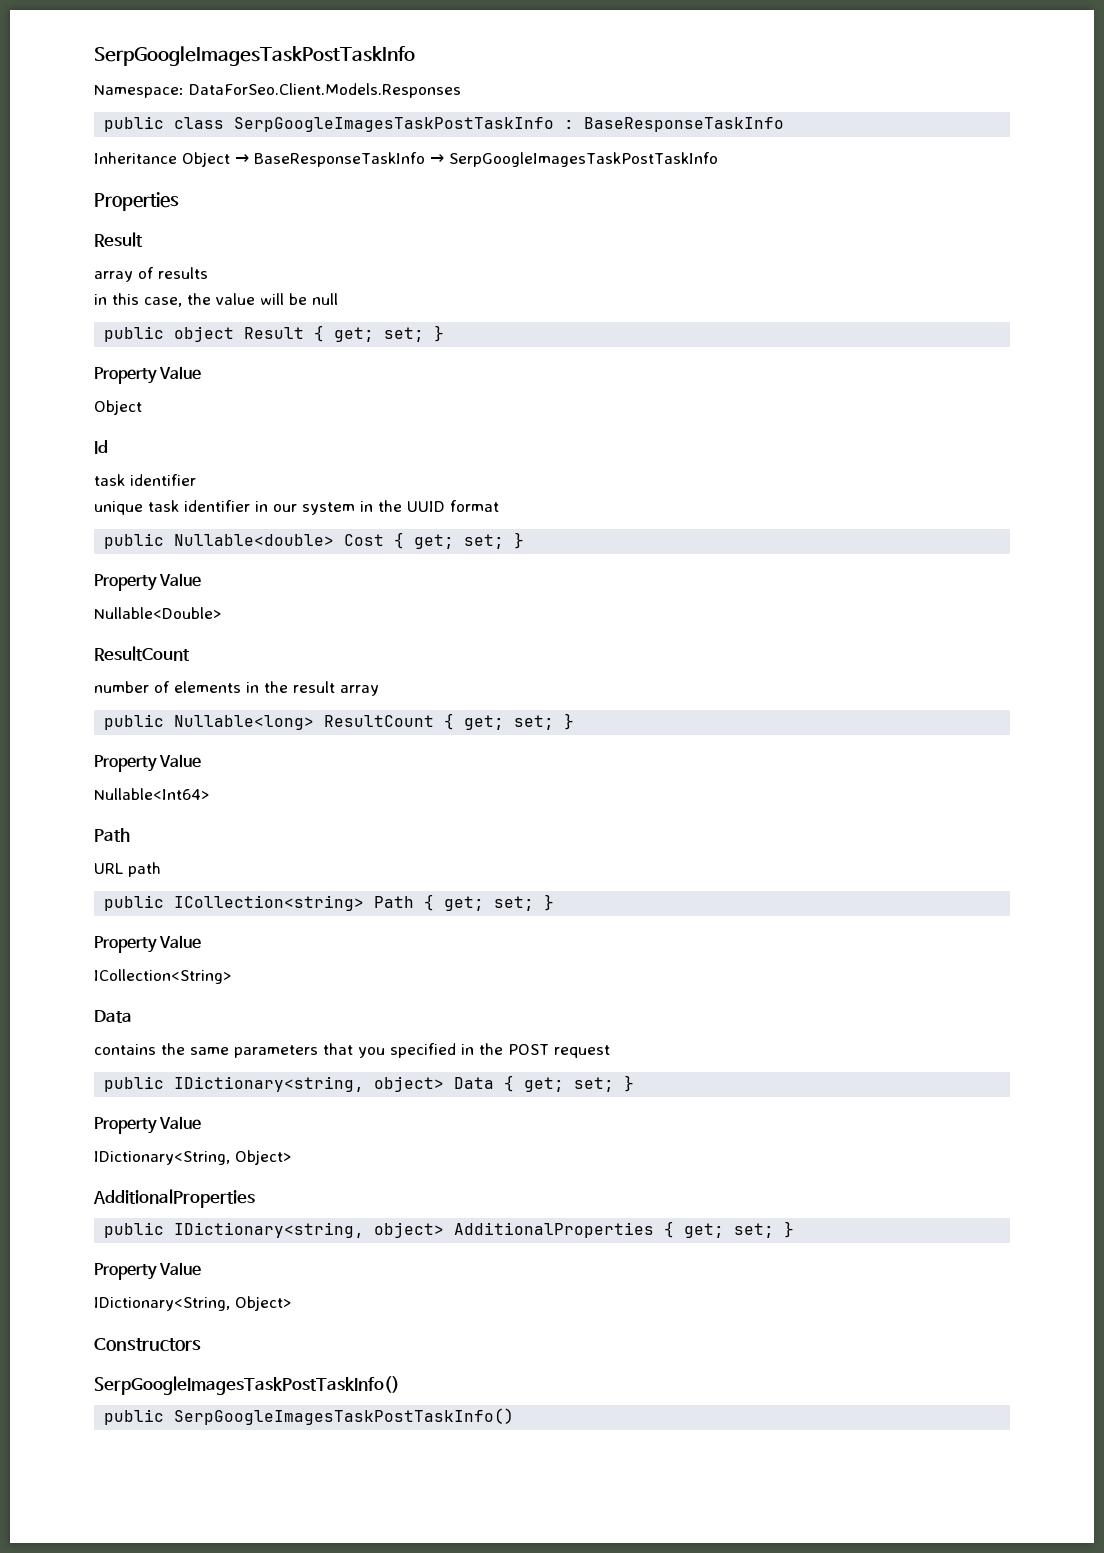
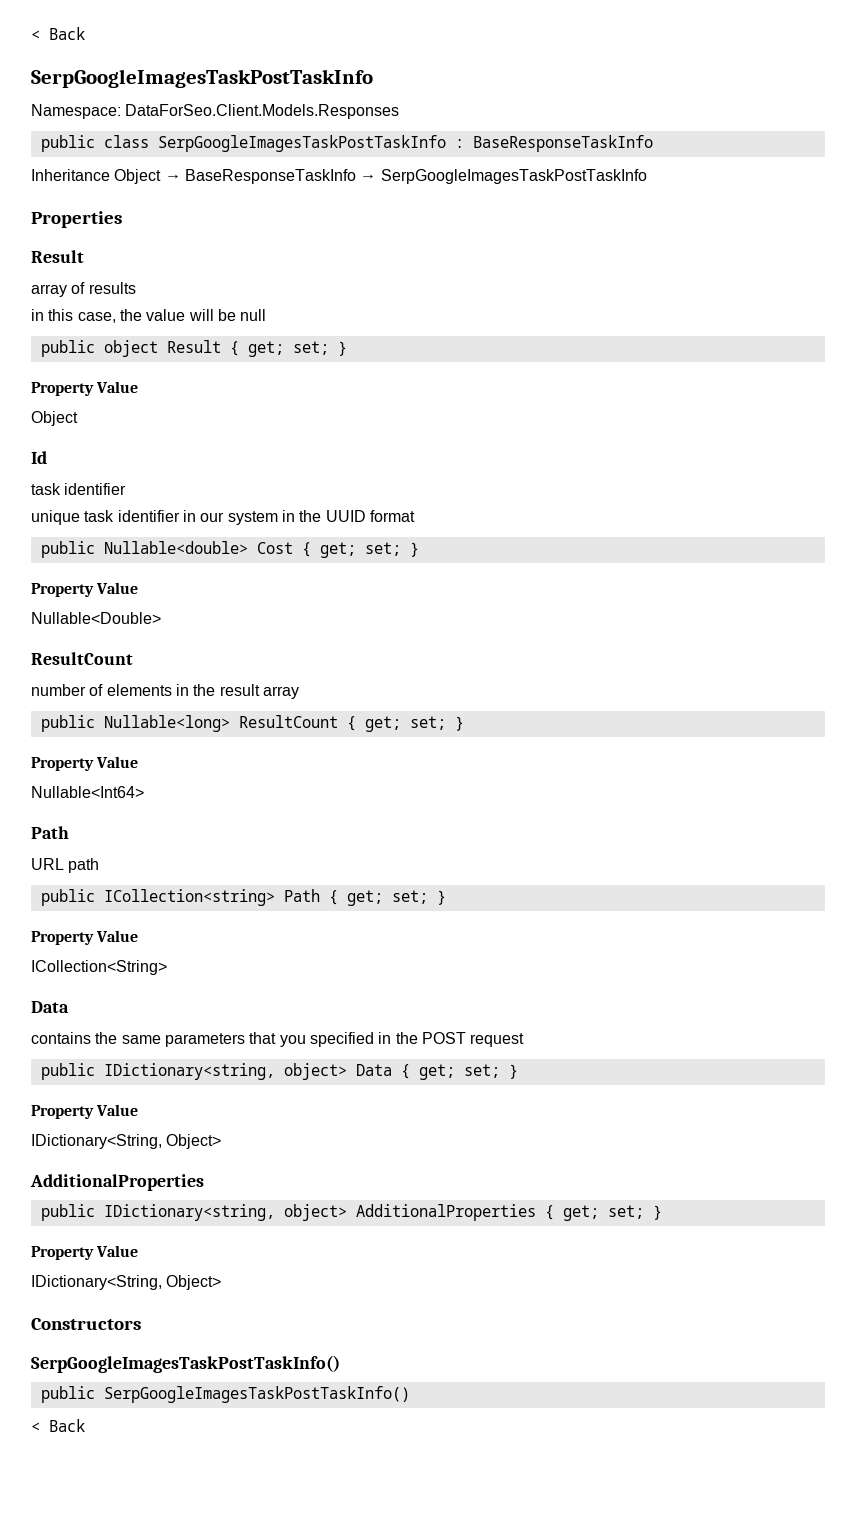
(94, 56) none -> [31,27,85,40] < Back //
(515, 1416) none -> [31,1419,85,1432] // < Back

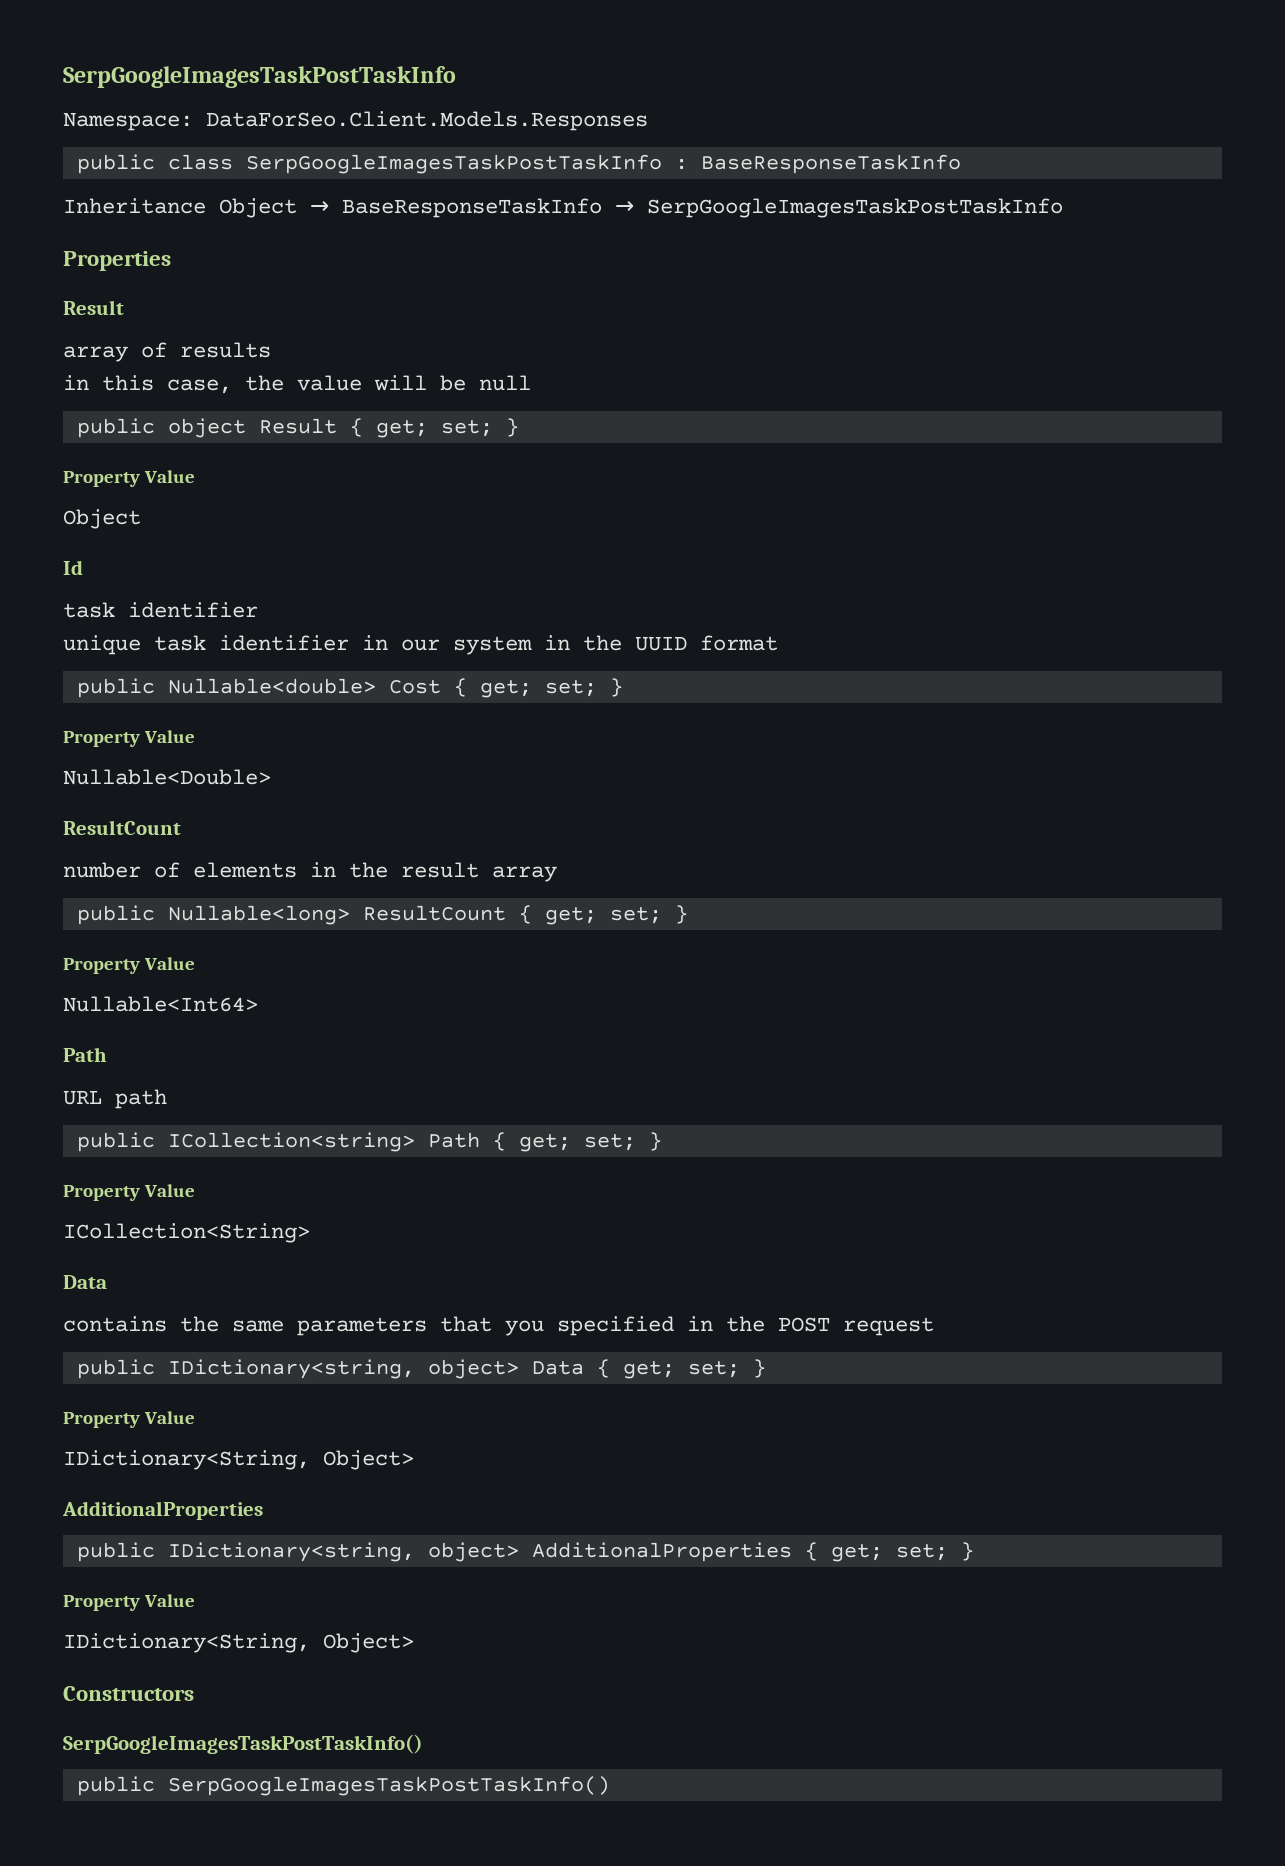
[31,27,85,40] < Back // -> (63, 77) none
[31,1419,85,1432] // < Back -> (610, 1786) none

